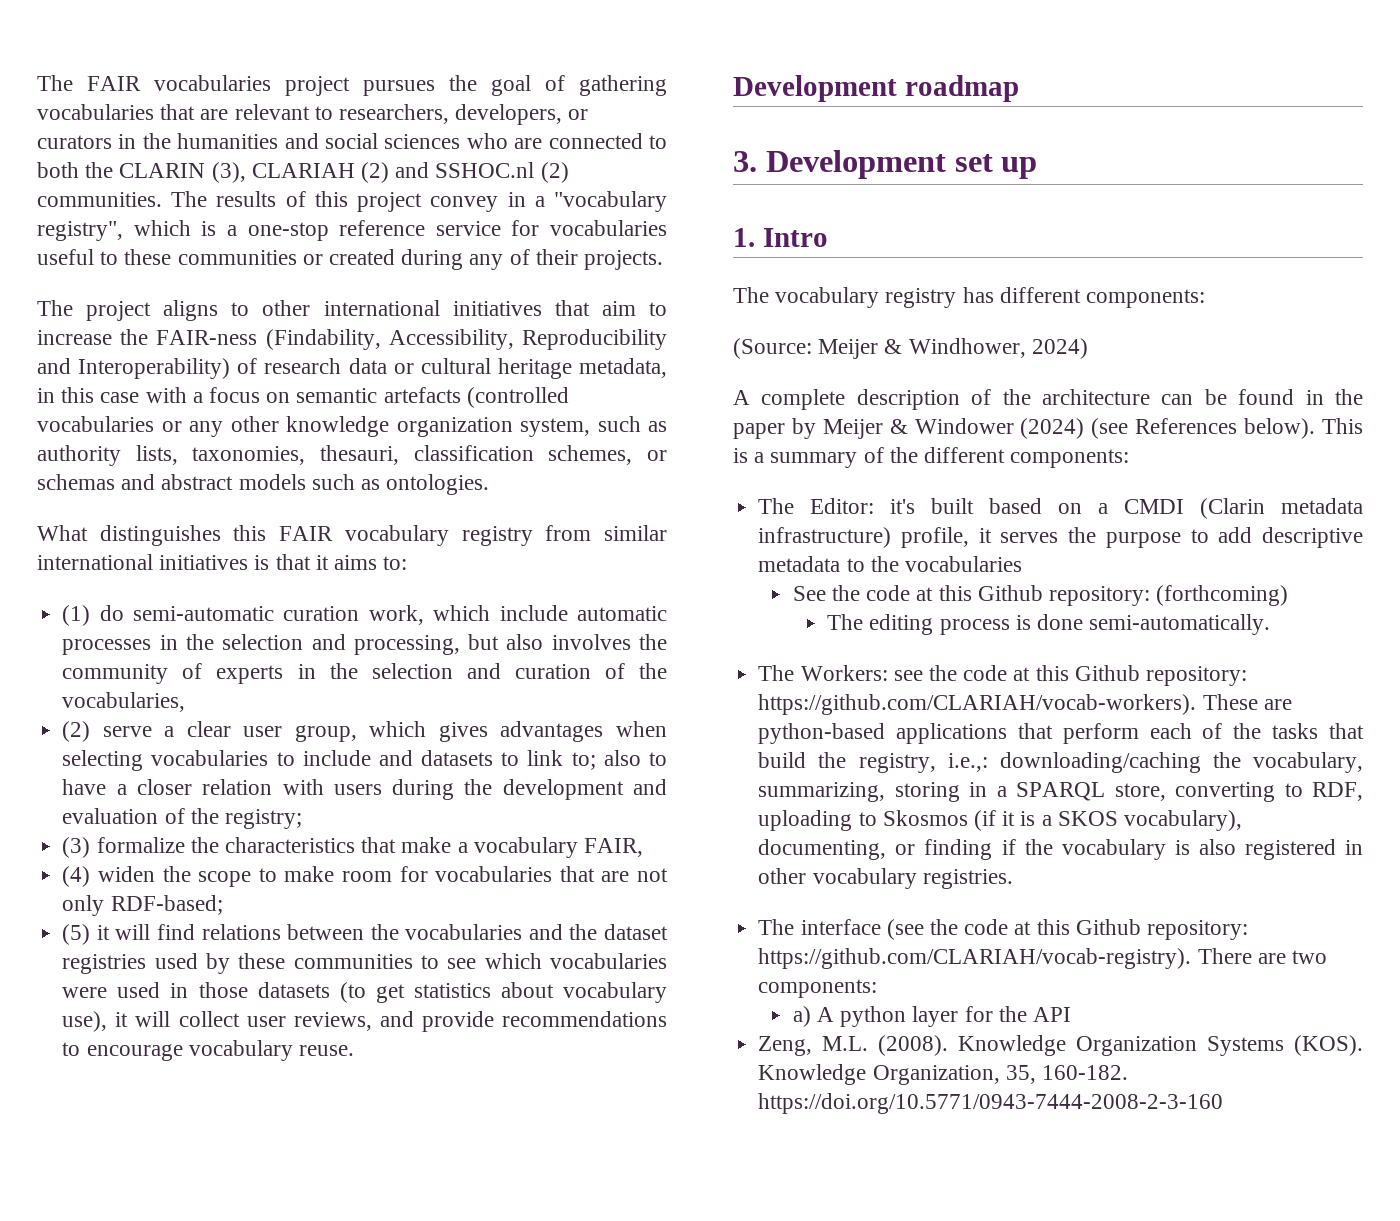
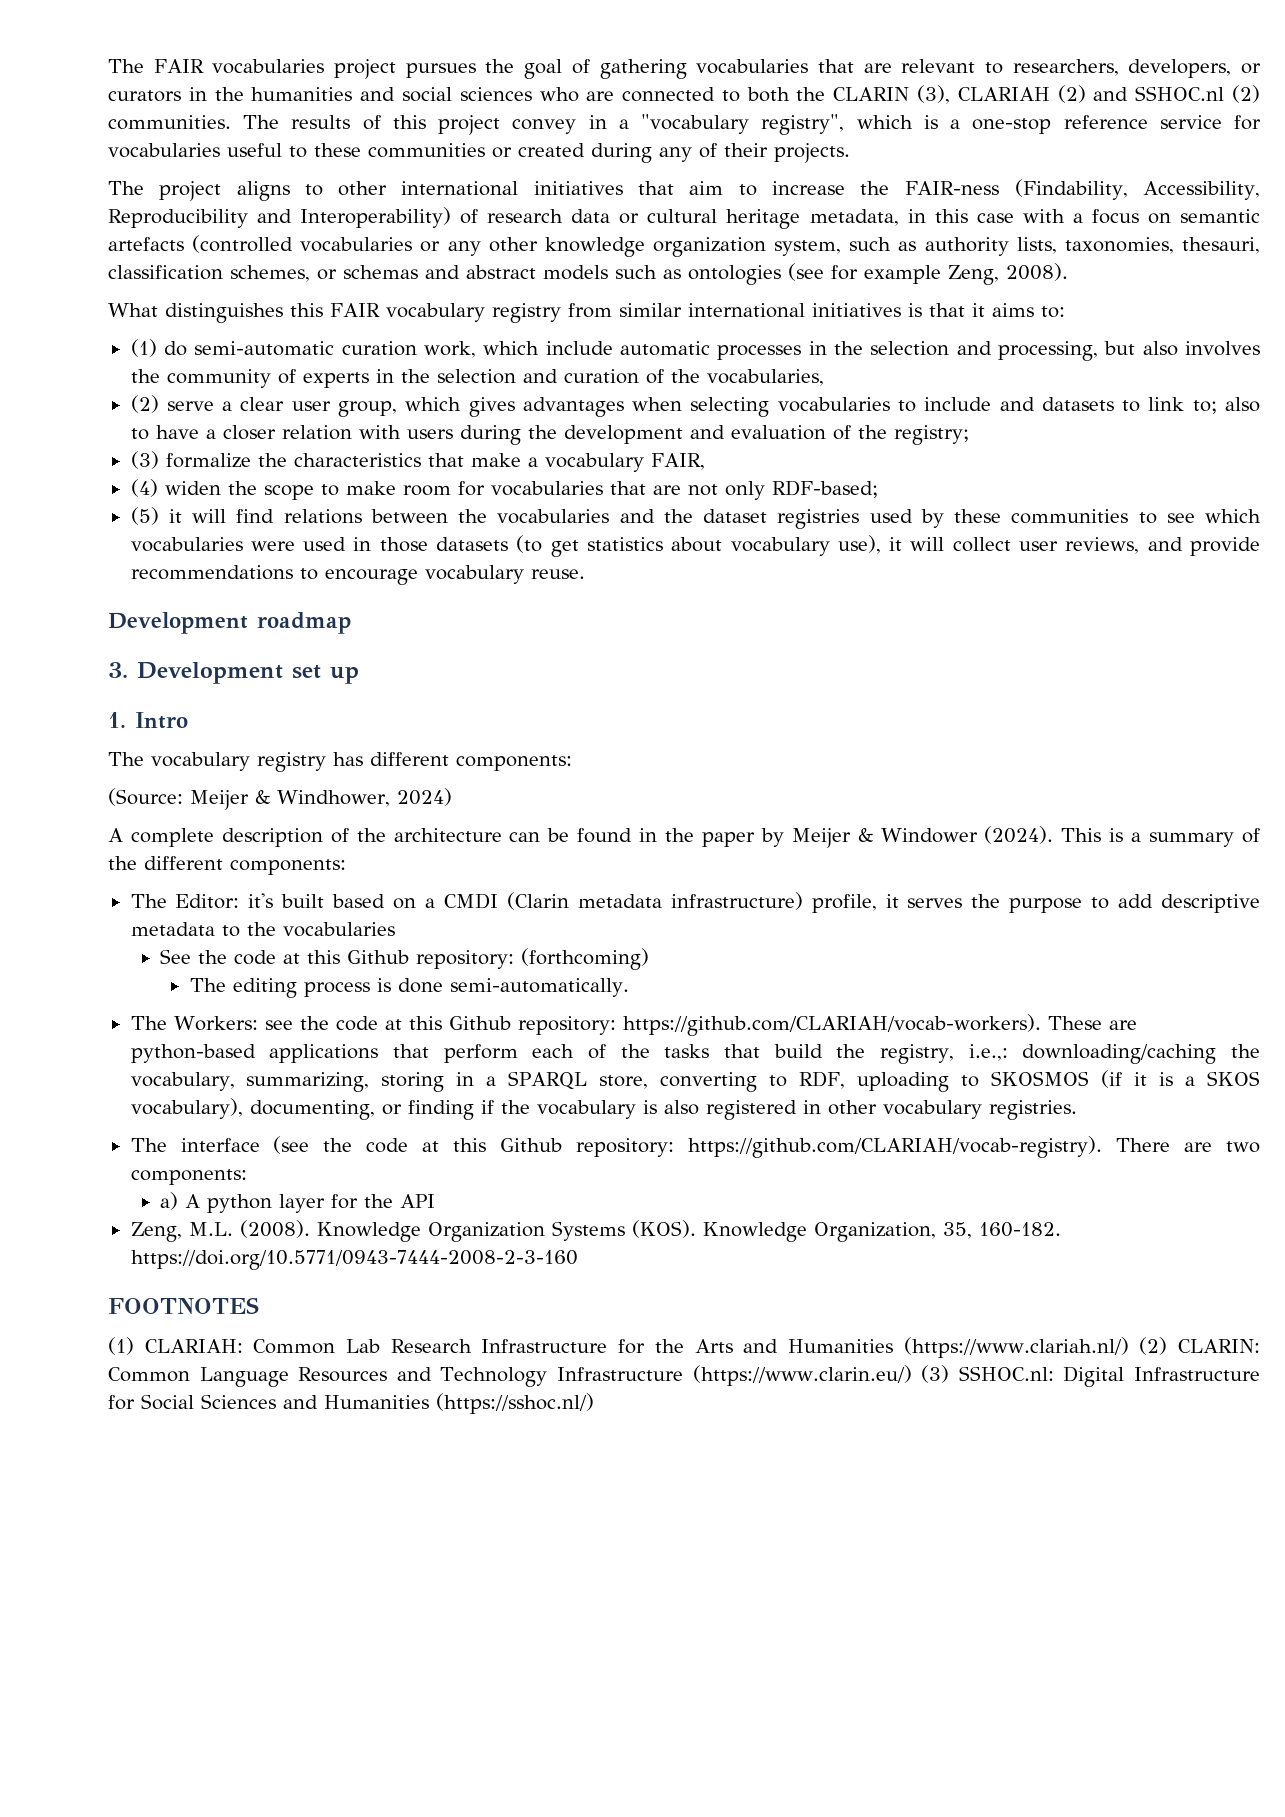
[386,474,490,495] ontologies. -> [688,263,1068,285] ontologies (see for example Zeng, 2008).
[1020,418,1316,439] (2024) (see References below). -> [984,826,1054,844] (2024).
[882,810,968,826] Skosmos -> [991,1071,1090,1086] SKOSMOS
(1224, 1103) none -> [108,1297,259,1314] [108,1337,1260,1358] [108,1365,1260,1387] [108,1393,594,1414] // FOOTNOTES // (1) CLARIAH: Common Lab Research Infrastructure for the Arts and Humanities (https://www.clariah.nl/) (2) CLARIN: Common Language Resources and Technology Infrastructure (https://www.clarin.eu/) (3) SSHOC.nl: Digital Infrastructure for Social Sciences and Humanities (https://sshoc.nl/)

